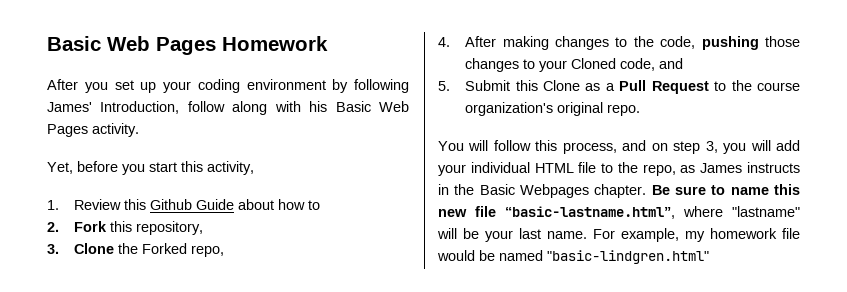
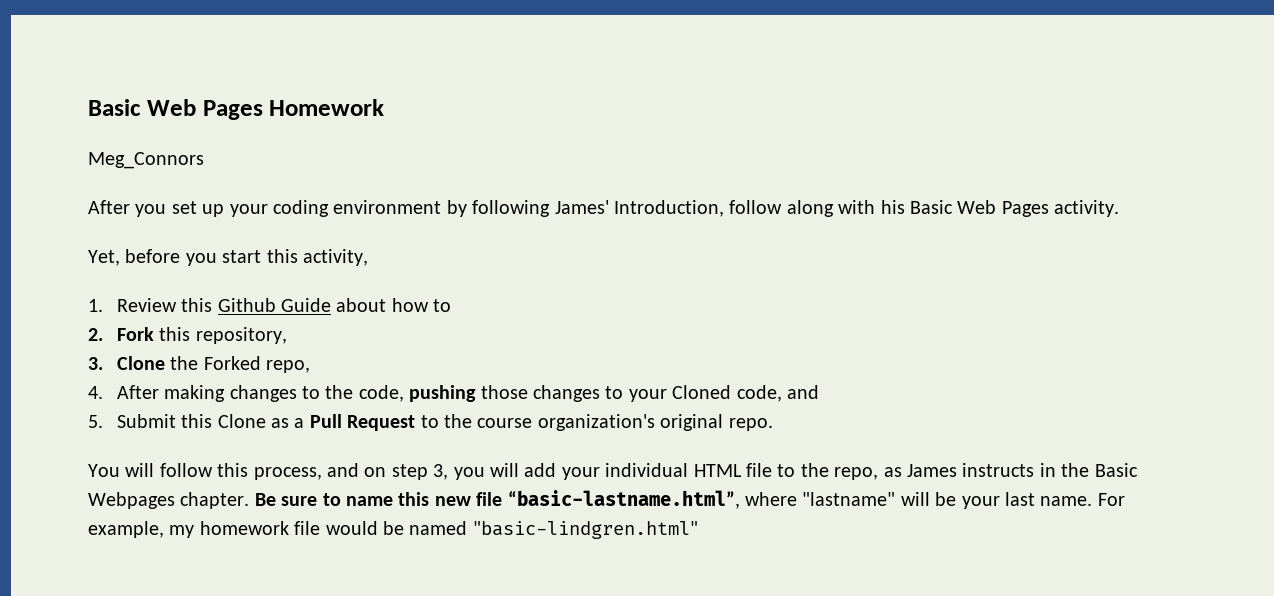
(328, 43) none -> [88,152,204,169] // Meg_Connors

